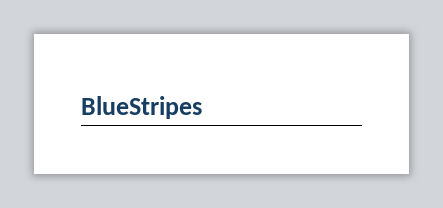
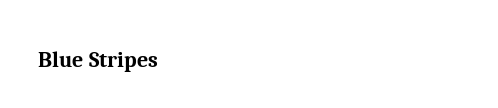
[81,96,202,119] BlueStripes -> [38,51,158,72] Blue Stripes

